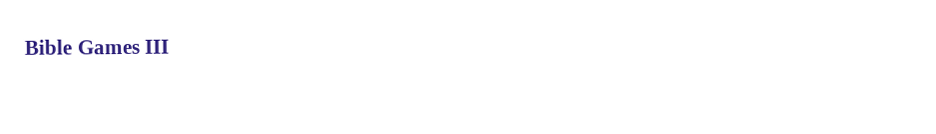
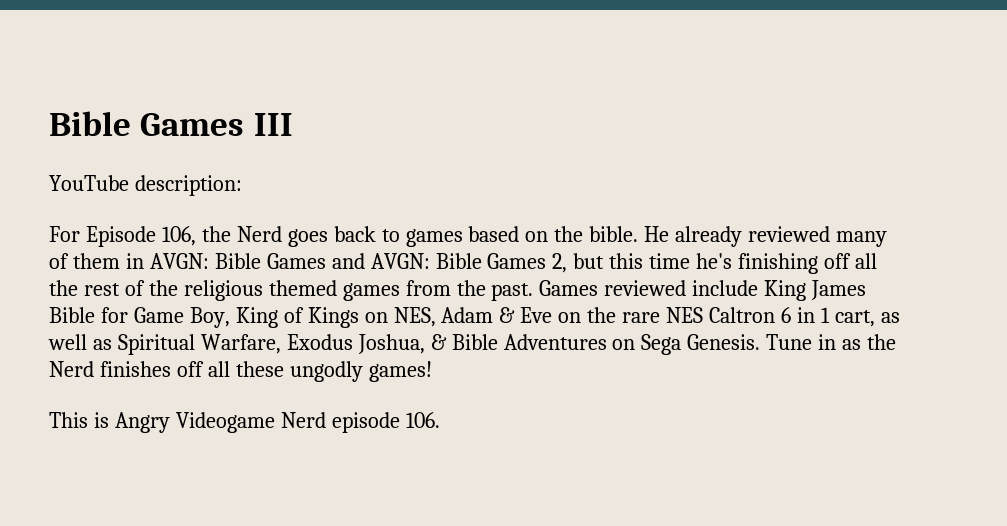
(170, 46) none -> [49,175,242,196] [49,226,888,247] [49,253,877,274] [49,280,867,301] [49,307,900,328] [48,334,897,355] [49,361,432,382] [49,412,440,433] // YouTube description: // For Episode 106, the Nerd goes back to games based on the bible. He already reviewed many of them in AVGN: Bible Games and AVGN: Bible Games 2, but this time he's finishing off all the rest of the religious themed games from the past. Games reviewed include King James Bible for Game Boy, King of Kings on NES, Adam & Eve on the rare NES Caltron 6 in 1 cart, as well as Spiritual Warfare, Exodus Joshua, & Bible Adventures on Sega Genesis. Tune in as the Nerd finishes off all these ungodly games! // This is Angry Videogame Nerd episode 106.

